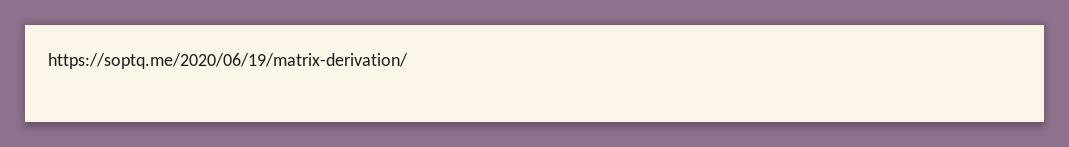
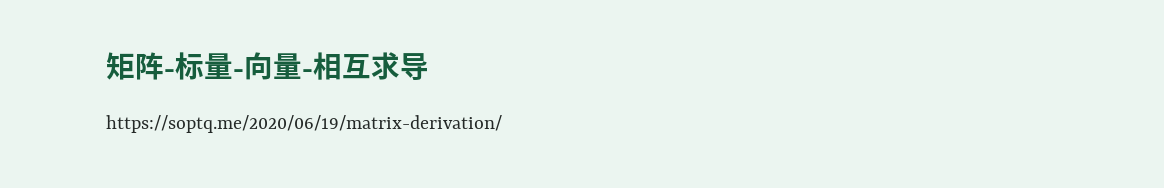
(48, 61) none -> [106,52,429,80] 矩阵-标量-向量-相互求导 //

